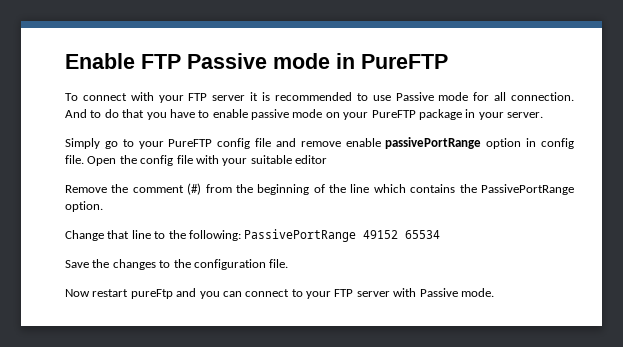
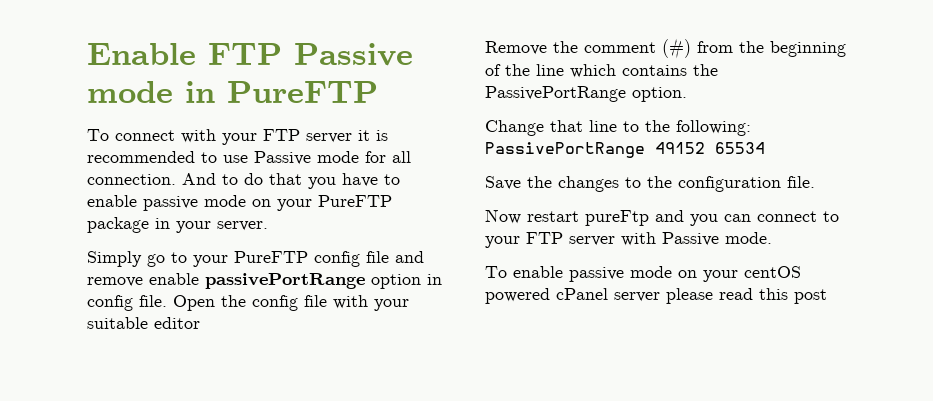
(494, 292) none -> [485,266,801,282] [485,288,827,304] // To enable passive mode on your centOS powered cPanel server please read this post

